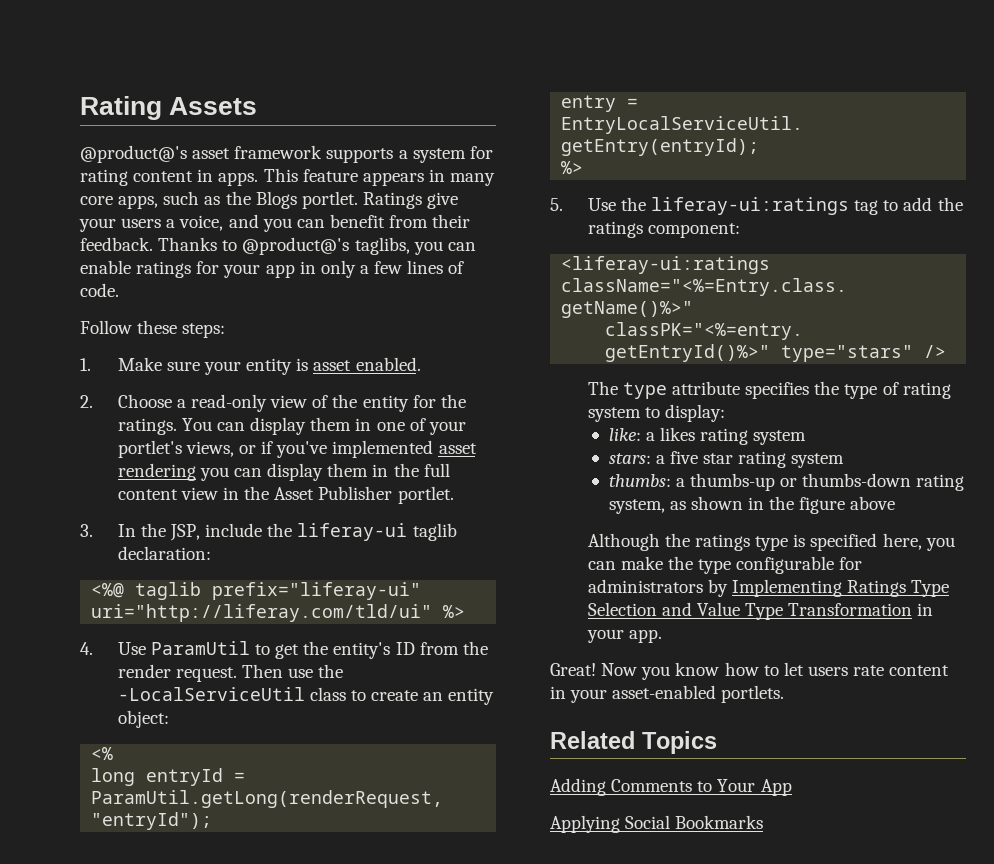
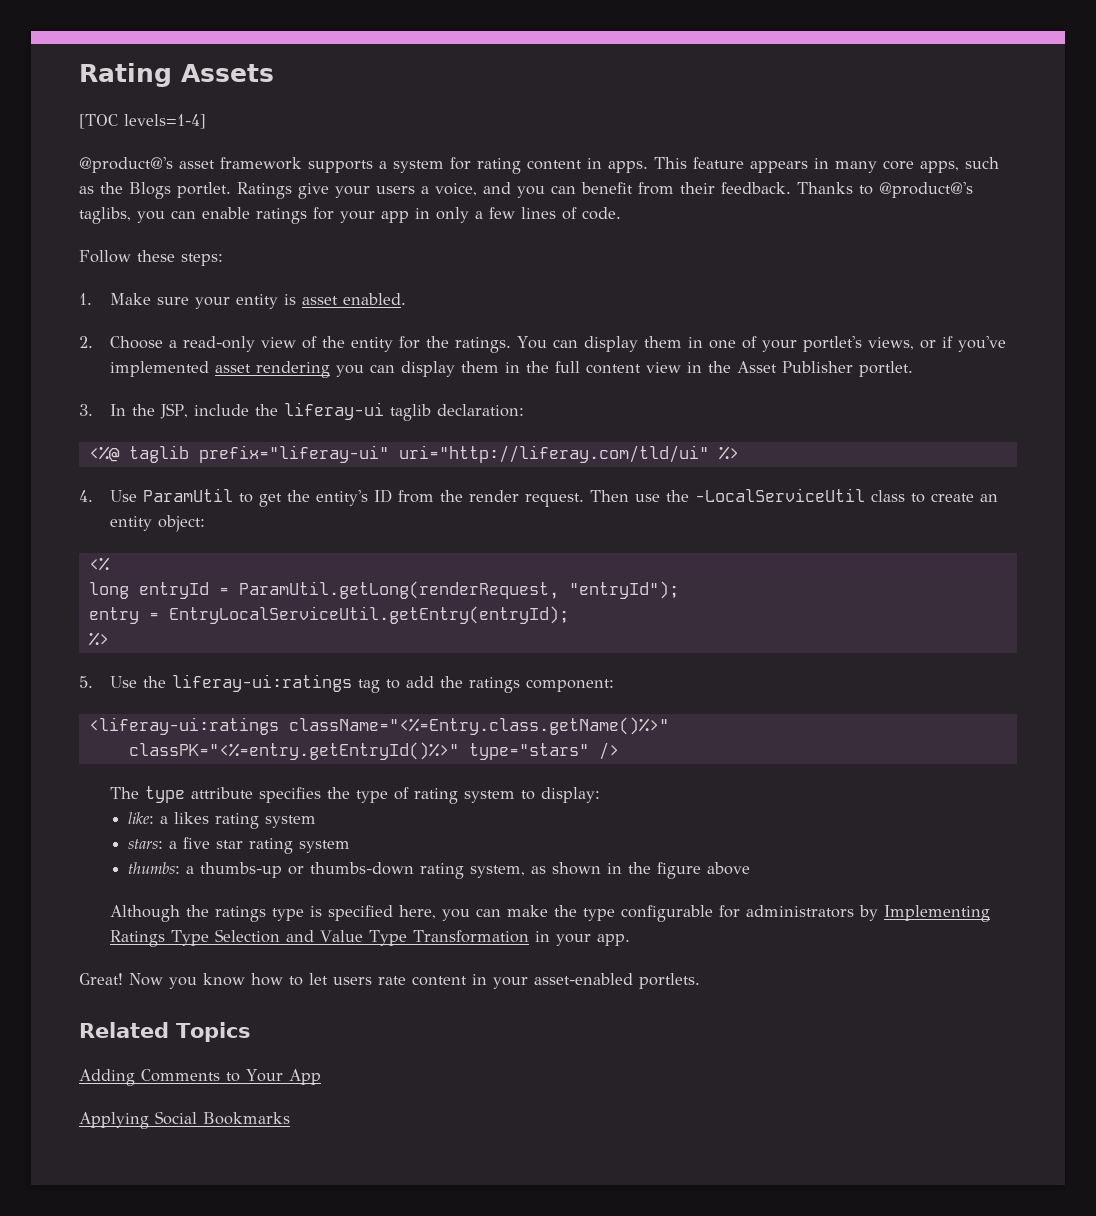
(258, 106) none -> [79,114,206,129] // [TOC levels=1-4]

